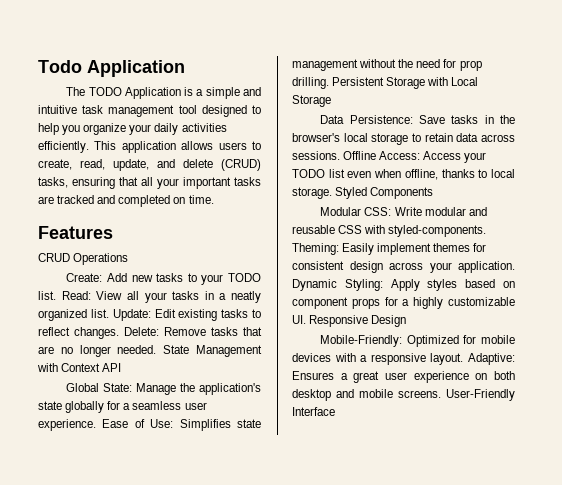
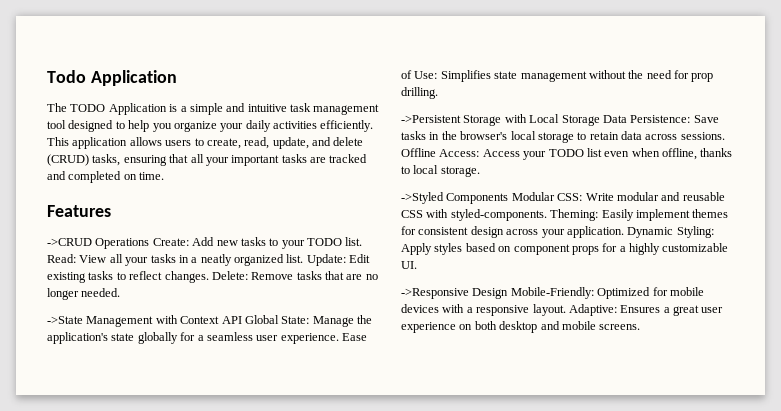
[38,253,70,262] CRUD -> [47,238,92,246] ->CRUD
(129, 259) // -> (150, 243) none
[163,345,190,354] State -> [47,316,83,324] // ->State
(122, 367) // -> (242, 320) none
[332,77,385,86] Persistent -> [401,115,461,123] // ->Persistent
(331, 101) // -> (600, 120) none
[335,187,368,199] Styled -> [401,192,444,204] // ->Styled
(434, 193) // -> (509, 198) none
[309,315,369,327] Responsive -> [401,288,469,299] // ->Responsive
(407, 321) // -> (509, 293) none
[446,389,515,401] [292,407,335,416] User-Friendly Interface -> (641, 327) none

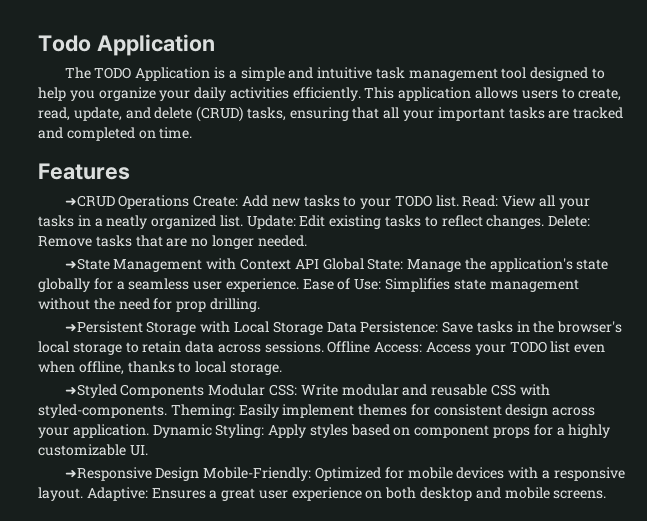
[47,238,92,246] ->CRUD -> [64,195,115,207] ➜CRUD
[47,316,83,324] ->State -> [64,258,110,270] ➜State
[401,115,461,123] ->Persistent -> [64,321,143,333] ➜Persistent
[401,192,444,204] ->Styled -> [64,384,117,398] ➜Styled
[401,288,469,299] ->Responsive -> [64,467,152,481] ➜Responsive

